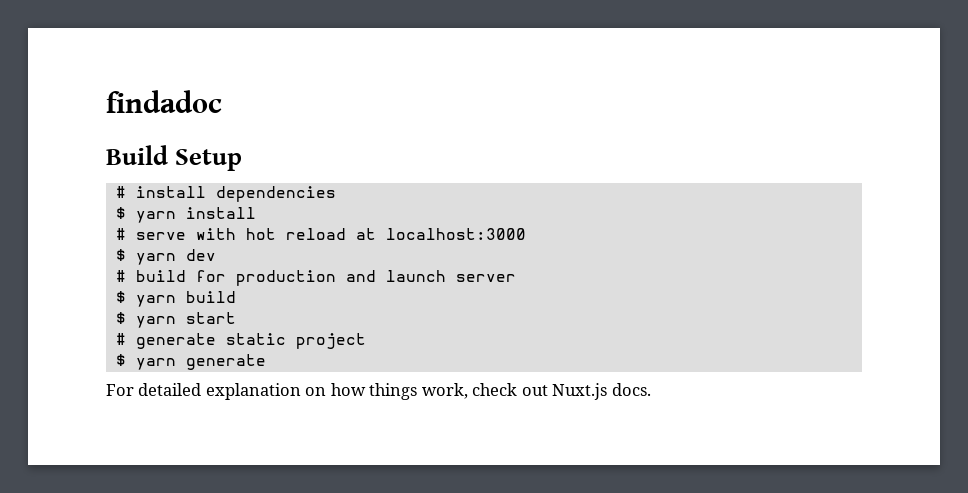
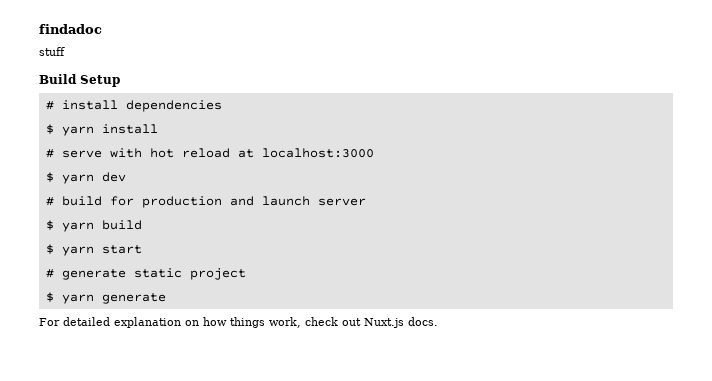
(222, 101) none -> [39,47,65,56] // stuff

